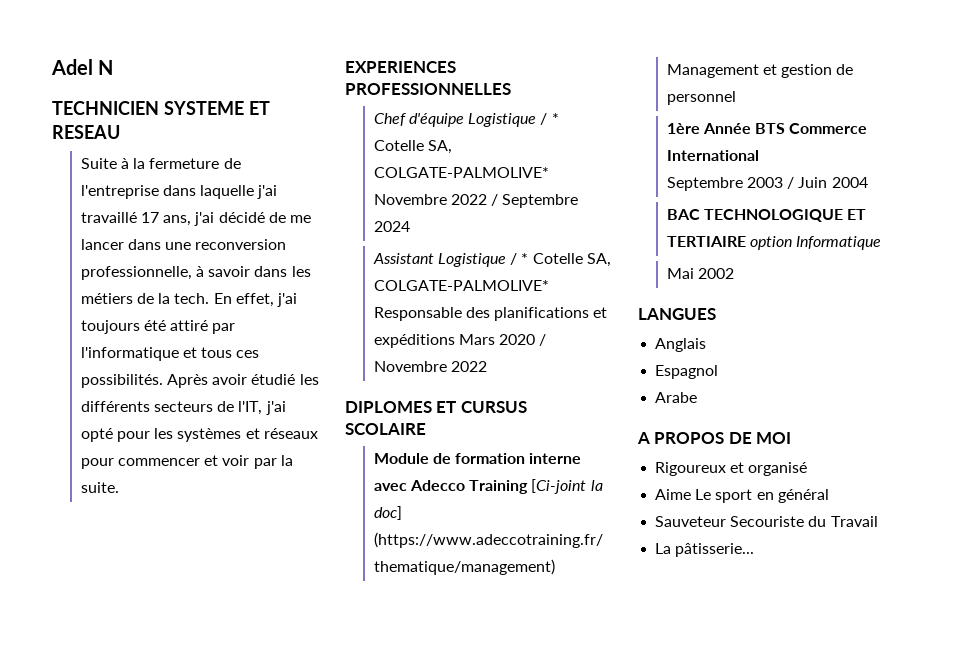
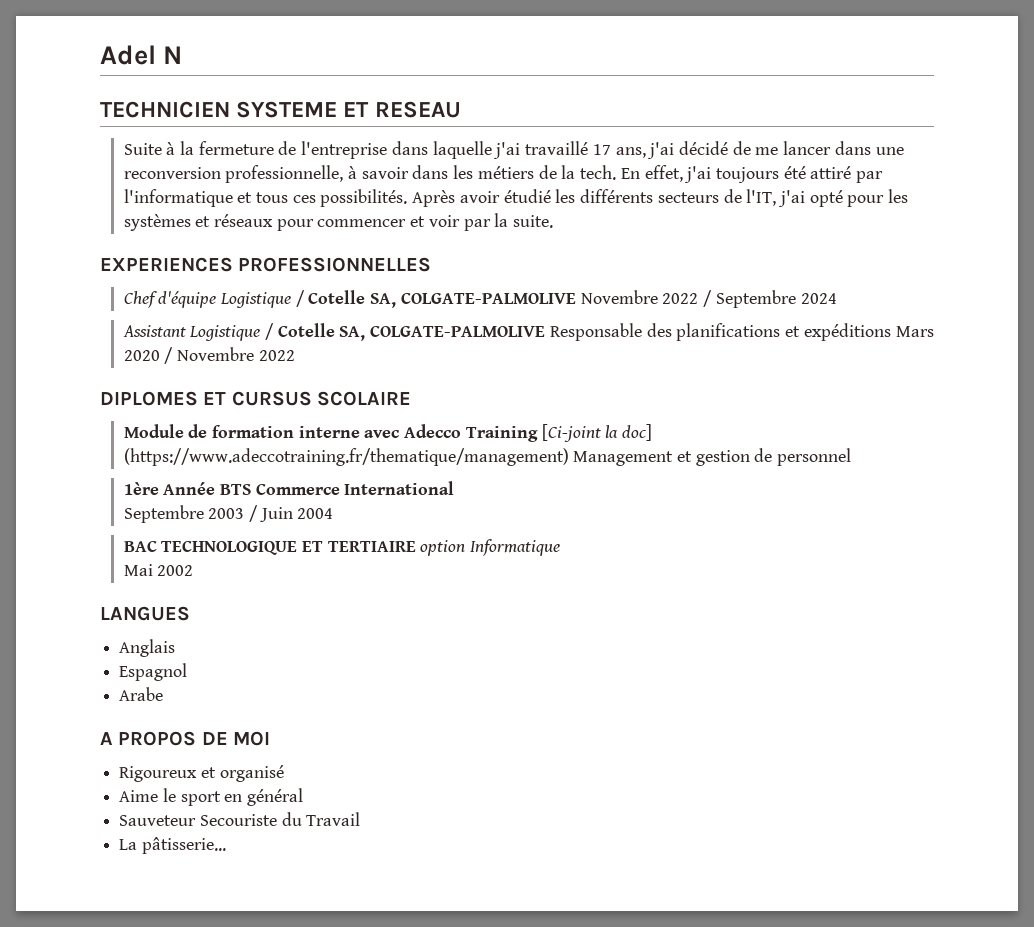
[551,113,559,124] [373,140,453,154] [373,167,549,178] * Cotelle SA, COLGATE-PALMOLIVE* -> [308,290,576,308] Cotelle SA, COLGATE-PALMOLIVE
[521,253,611,267] [373,280,549,291] * Cotelle SA, COLGATE-PALMOLIVE* -> [277,323,546,341] Cotelle SA, COLGATE-PALMOLIVE
[695,489,712,500] Le -> [162,788,176,802] le

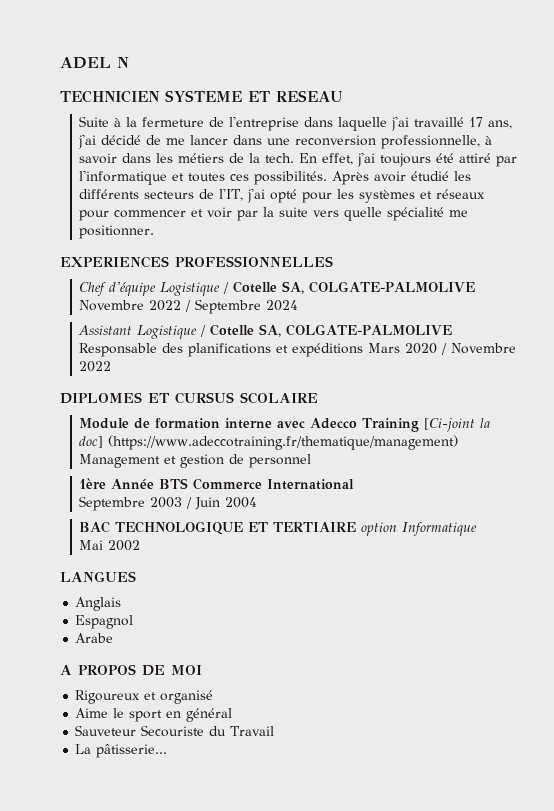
[100,45,156,65] Adel -> [60,57,111,69] ADEL
[256,192,289,203] tous -> [188,173,226,182] toutes
[513,215,554,228] suite. -> [279,207,469,221] [79,225,155,239] suite vers quelle spécialité me positionner.

